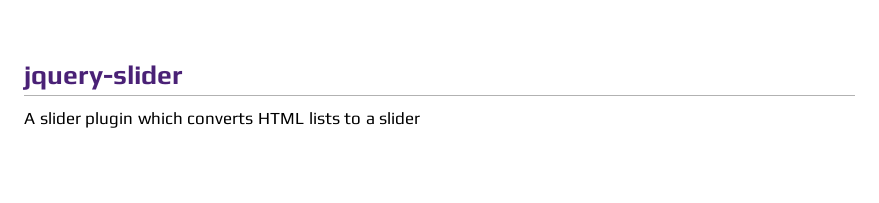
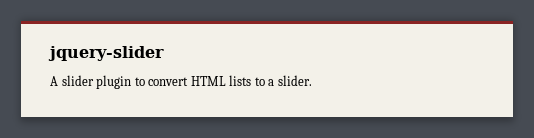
[137,112,254,125] which converts -> [134,77,189,86] to convert
[379,112,421,125] slider -> [277,75,312,86] slider.

